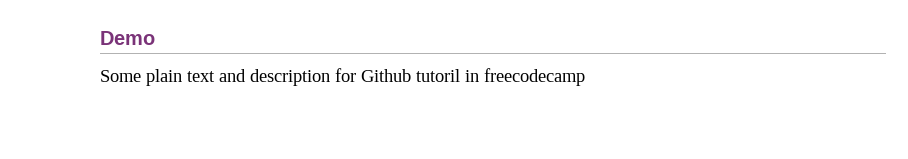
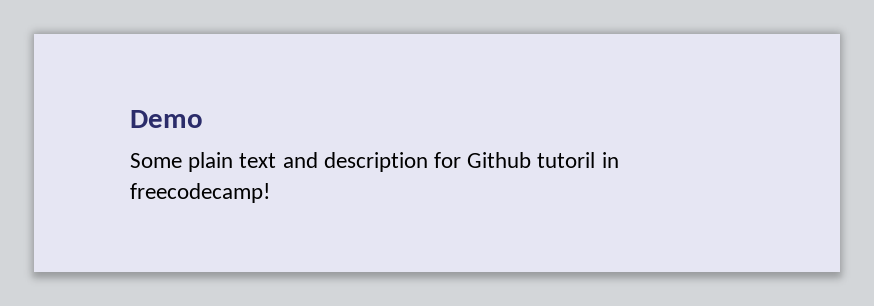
[484,68,585,86] freecodecamp -> [130,183,270,203] freecodecamp!

